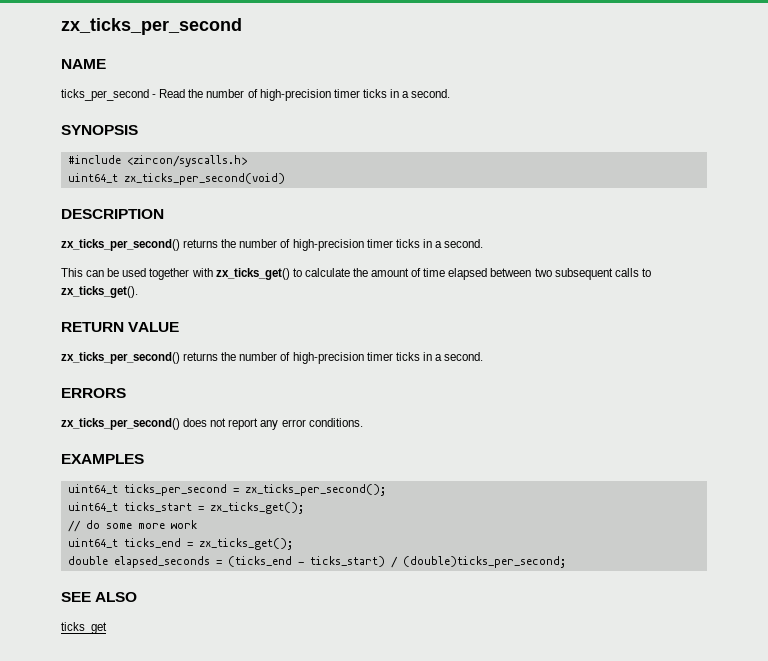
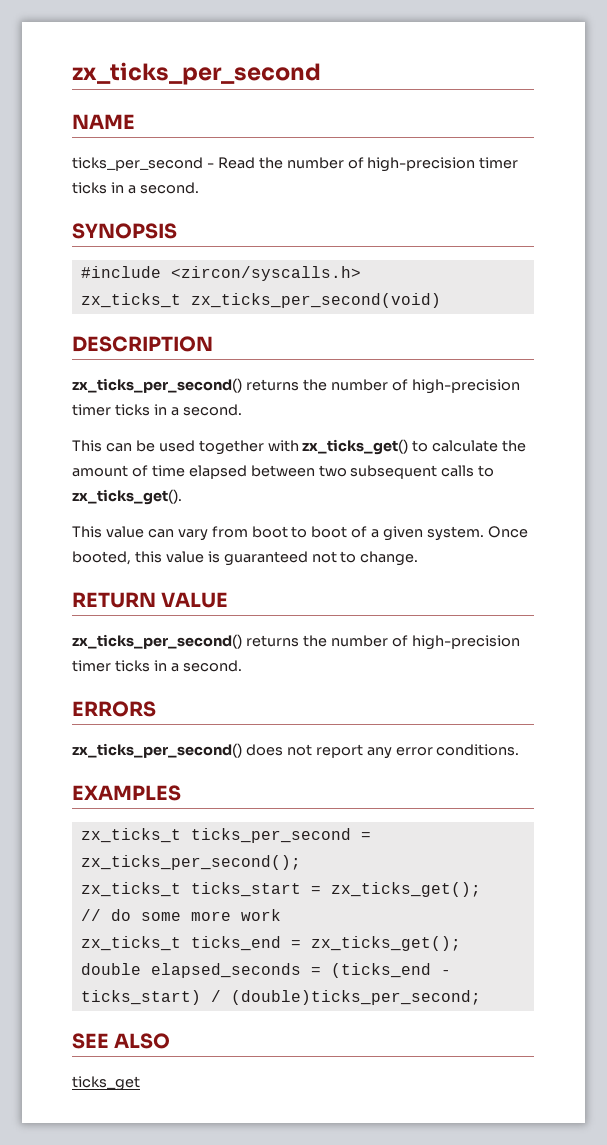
[67,173,118,183] uint64_t -> [80,293,181,308] zx_ticks_t
(138, 292) none -> [72,526,528,541] [72,551,419,566] // This value can vary from boot to boot of a given system. Once booted, this value is guaranteed not to change.
[67,484,118,494] uint64_t -> [80,828,181,843] zx_ticks_t
[67,502,118,512] uint64_t -> [80,882,181,897] zx_ticks_t
[67,538,118,548] uint64_t -> [80,936,181,951] zx_ticks_t

